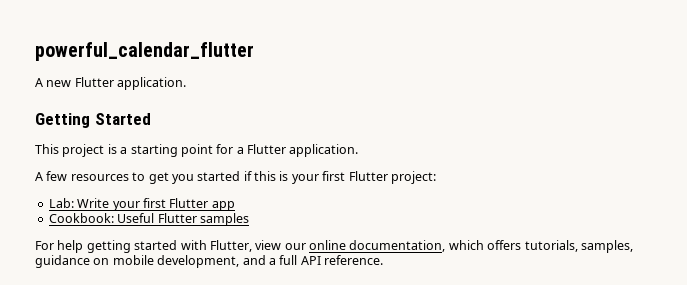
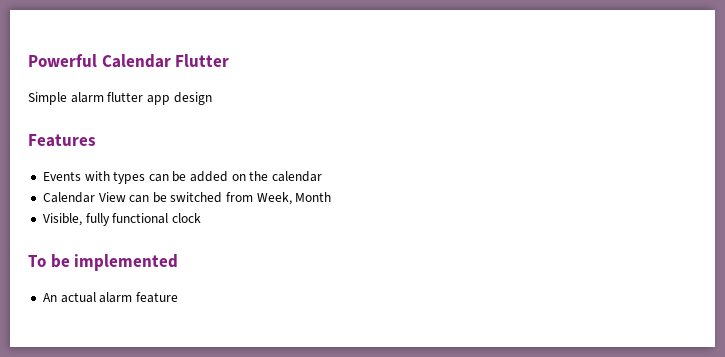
[35,42,254,61] [35,77,187,90] [35,113,151,128] [35,144,359,157] [35,171,436,184] [48,198,235,211] [48,213,249,226] [35,240,633,253] [35,255,383,268] powerful_calendar_flutter // A new Flutter application. // Getting Started // This project is a starting point for a Flutter application. // A few resources to get you started if this is your first Flutter project: // Lab: Write your first Flutter app // Cookbook: Useful Flutter samples // For help getting started with Flutter, view our online documentation, which offers tutorials, samples, guidance on mobile development, and a full API reference. -> [28,54,230,68] [28,92,212,105] [28,134,96,147] [42,171,323,184] [42,192,332,205] [42,213,201,226] [28,254,179,271] [42,292,178,303] Powerful Calendar Flutter // Simple alarm flutter app design // Features // Events with types can be added on the calendar // Calendar View can be switched from Week, Month // Visible, fully functional clock // To be implemented // An actual alarm feature

